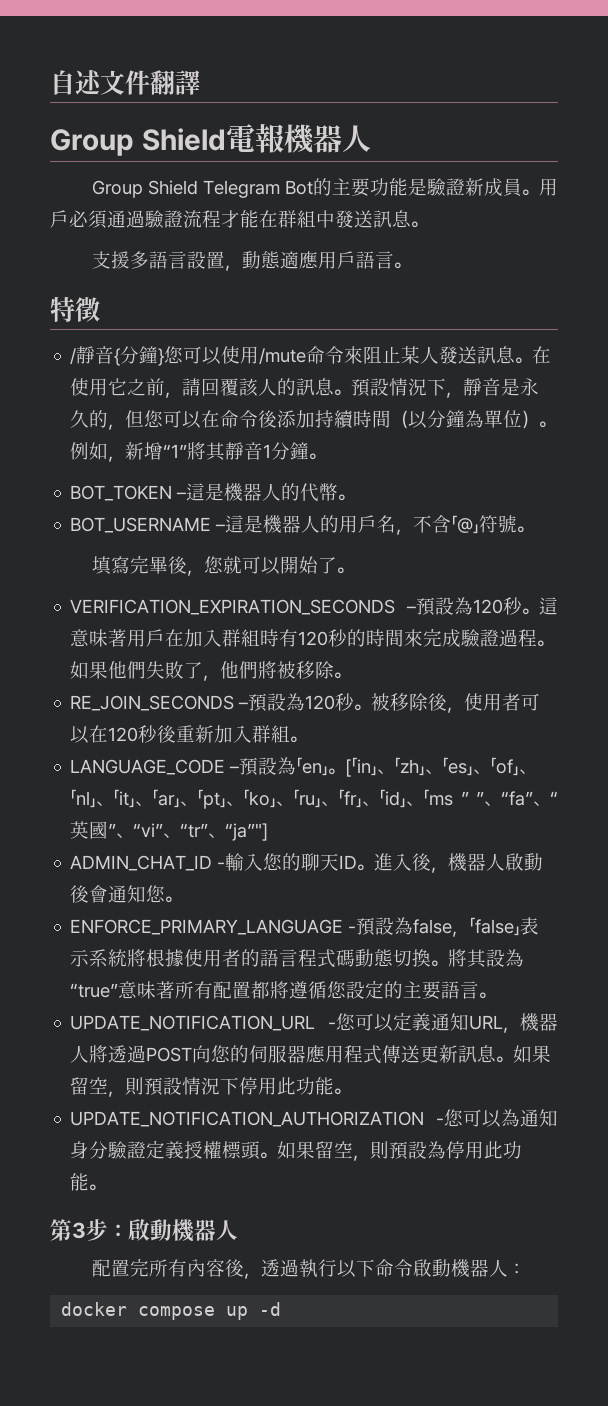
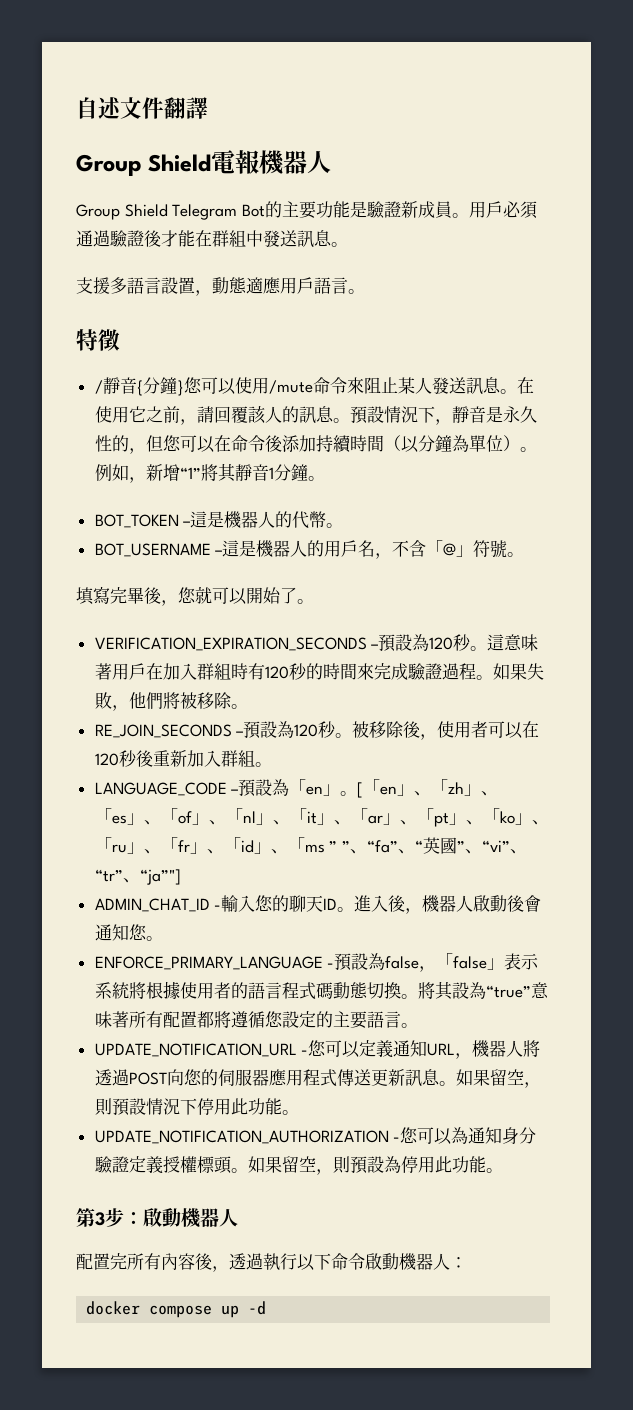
[183,210,221,228] 流程 -> [144,230,162,247] 後
(90, 419) none -> [94,435,112,452] 性
[108,661,204,679] 他們失敗了 -> [526,663,544,680] [94,692,112,709] 失敗
[357,759,372,773] in -> [380,786,398,795] en

